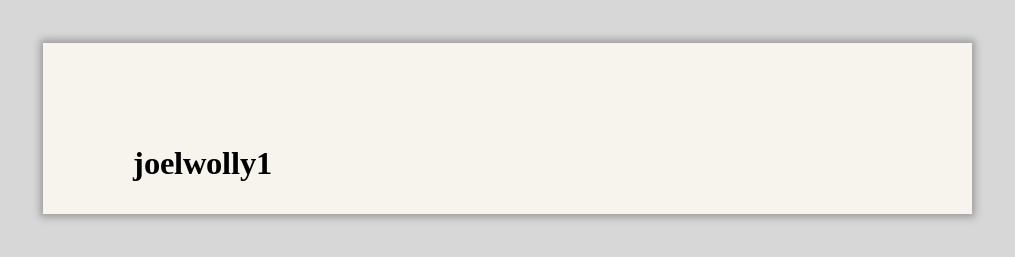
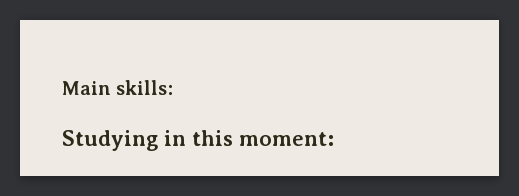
[132,152,272,181] joelwolly1 -> [62,80,174,95] [62,130,334,151] Main skills: // Studying in this moment:

